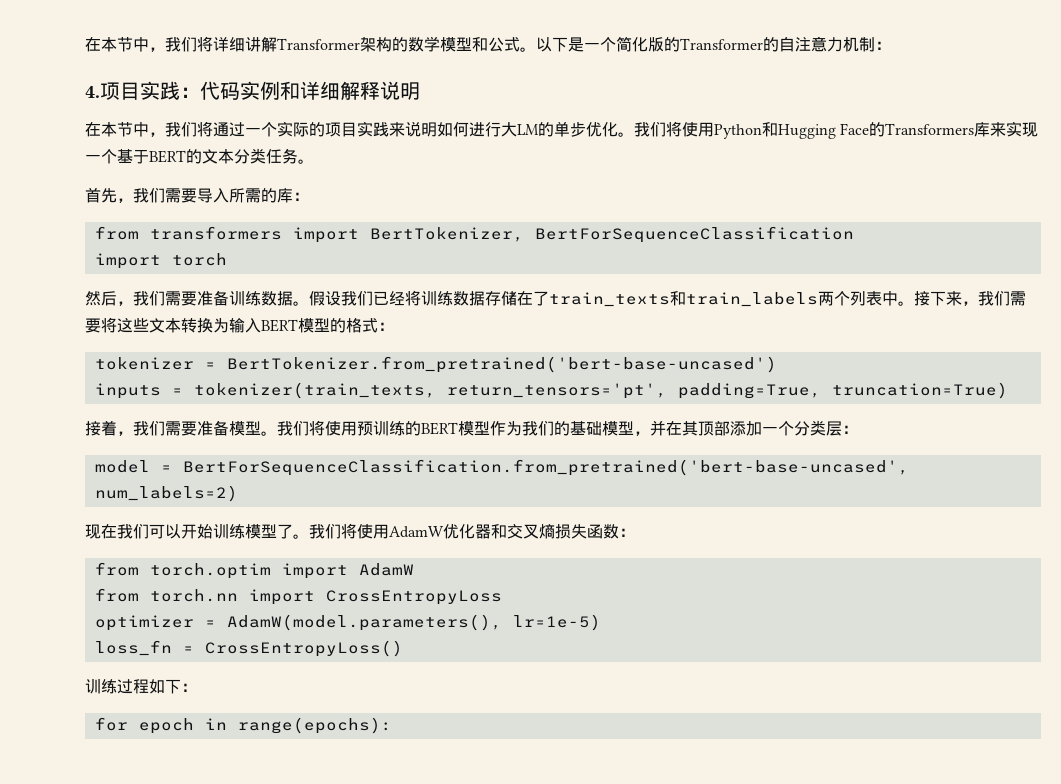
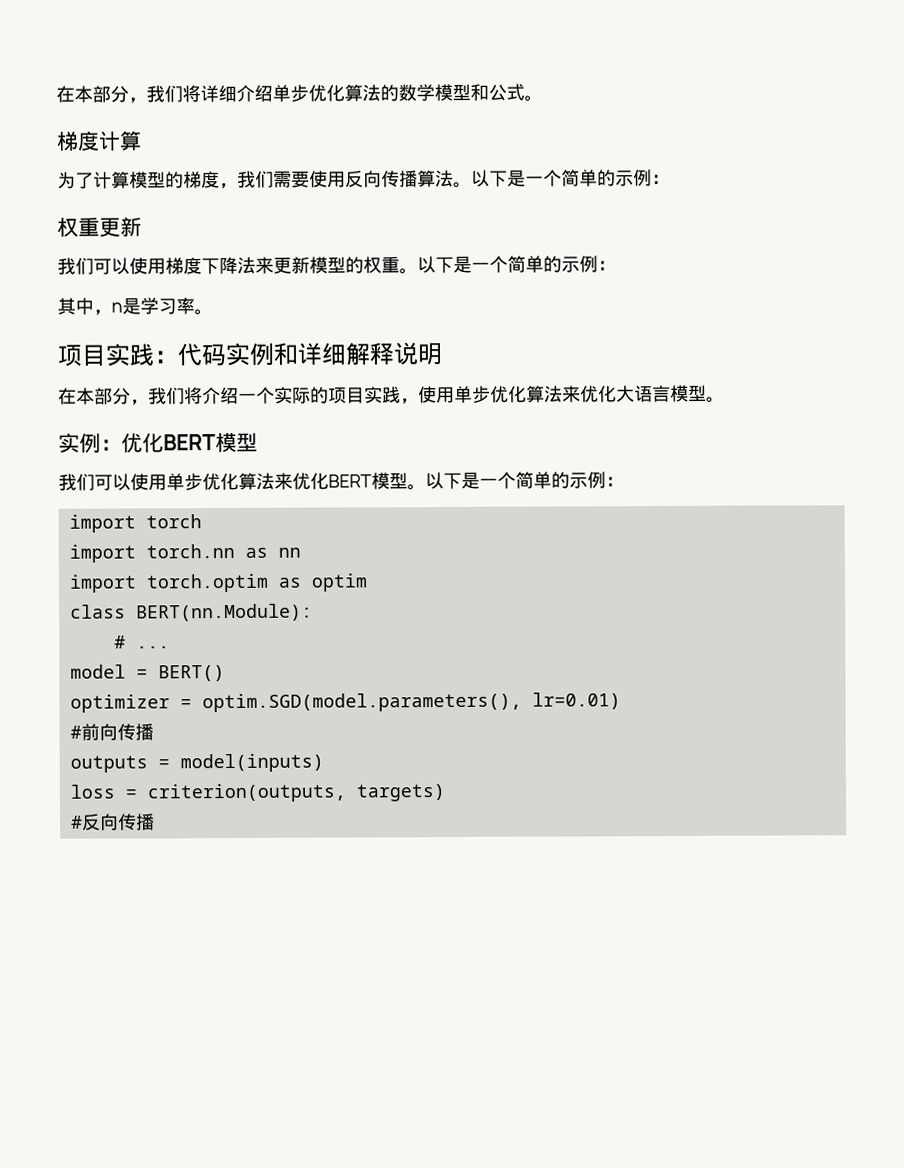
[85,37,149,52] 在本节中 -> [56,85,129,103] 在本部分
[245,37,392,52] 讲解Transformer架构 -> [236,84,381,102] 介绍单步优化算法
[536,36,891,52] [85,86,100,98] 以下是一个简化版的Transformer的自注意力机制： // 4. -> [56,130,142,152] [57,169,670,190] [57,216,142,238] [57,255,616,275] [57,297,213,316] // 梯度计算 // 为了计算模型的梯度，我们需要使用反向传播算法。以下是一个简单的示例： // 权重更新 // 我们可以使用梯度下降法来更新模型的权重。以下是一个简单的示例： // 其中，η是学习率。 //
[117,121,245,137] 节中，我们将通过 -> [94,386,239,406] 部分，我们将介绍
[389,121,1039,139] [85,148,314,164] [85,188,309,203] [94,226,854,243] [94,253,227,269] [85,290,1026,307] [85,317,394,333] [94,356,777,373] [94,382,1008,399] [85,420,858,436] [94,459,909,476] [94,485,238,502] [85,523,635,539] [94,562,414,579] [94,588,502,605] [94,614,601,631] [94,640,403,657] [85,679,197,694] [94,717,392,734] 来说明如何进行大LM的单步优化。我们将使用Python和Hugging Face的Transformers库来实现一个基于BERT的文本分类任务。 // 首先，我们需要导入所需的库： // from transformers import BertTokenizer, BertForSequenceClassification // import torch // 然后，我们需要准备训练数据。假设我们已经将训练数据存储在了train_texts和train_labels两个列表中。接下来，我们需要将这些文本转换为输入BERT模型的格式： // tokenizer = BertTokenizer.from_pretrained('bert-base-uncased') // inputs = tokenizer(train_texts, return_tensors='pt', padding=True, truncation=True) // 接着，我们需要准备模型。我们将使用预训练的BERT模型作为我们的基础模型，并在其顶部添加一个分类层： // model = BertForSequenceClassification.from_pretrained('bert-base-uncased', num_labels=2) // 现在我们可以开始训练模型了。我们将使用AdamW优化器和交叉熵损失函数： // from torch.optim import AdamW // from torch.nn import CrossEntropyLoss // optimizer = AdamW(model.parameters(), lr=1e-5) // loss_fn = CrossEntropyLoss() // 训练过程如下： // for epoch in range(epochs): -> [400,384,725,405] [58,432,258,454] [58,471,624,491] [68,514,202,533] [68,543,301,563] [68,573,368,593] [69,603,313,622] [113,635,170,649] [69,664,225,682] [69,692,621,713] [69,723,154,741] [69,753,324,773] [69,783,445,803] [70,813,155,831] ，使用单步优化算法来优化大语言模型。 // 实例：优化BERT模型 // 我们可以使用单步优化算法来优化BERT模型。以下是一个简单的示例： // import torch // import torch.nn as nn // import torch.optim as optim // class BERT(nn.Module): // # ... // model = BERT() // optimizer = optim.SGD(model.parameters(), lr=0.01) // #前向传播 // outputs = model(inputs) // loss = criterion(outputs, targets) // #反向传播

